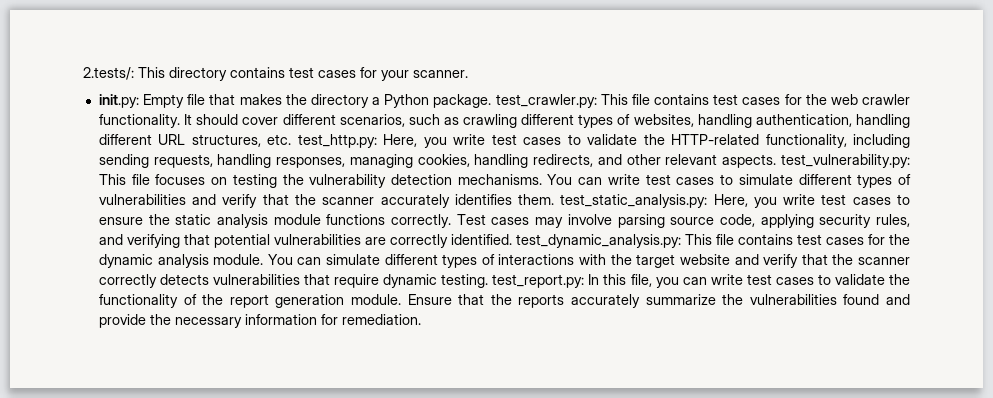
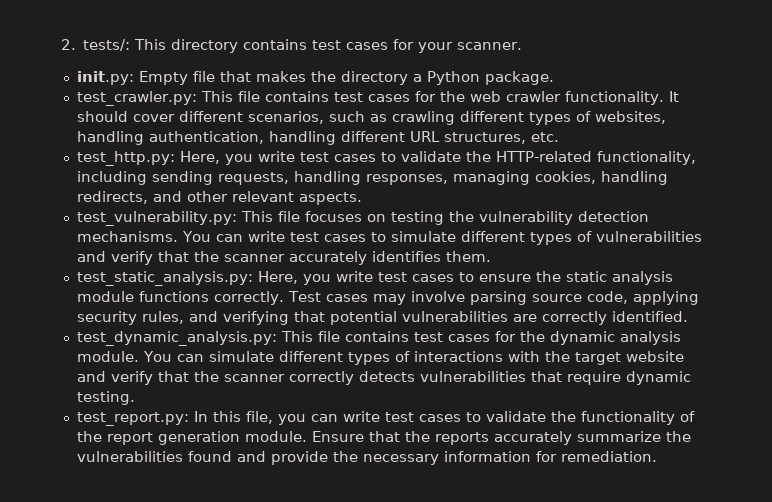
[83,67,134,80] 2.tests/: -> [61,39,131,51] 2. tests/:
(492, 101) none -> (554, 78) //
(292, 139) none -> (559, 137) //
(777, 161) none -> (362, 198) //
(555, 199) none -> (491, 256) //
(512, 239) none -> (688, 316) //
(489, 281) none -> (135, 398) //

